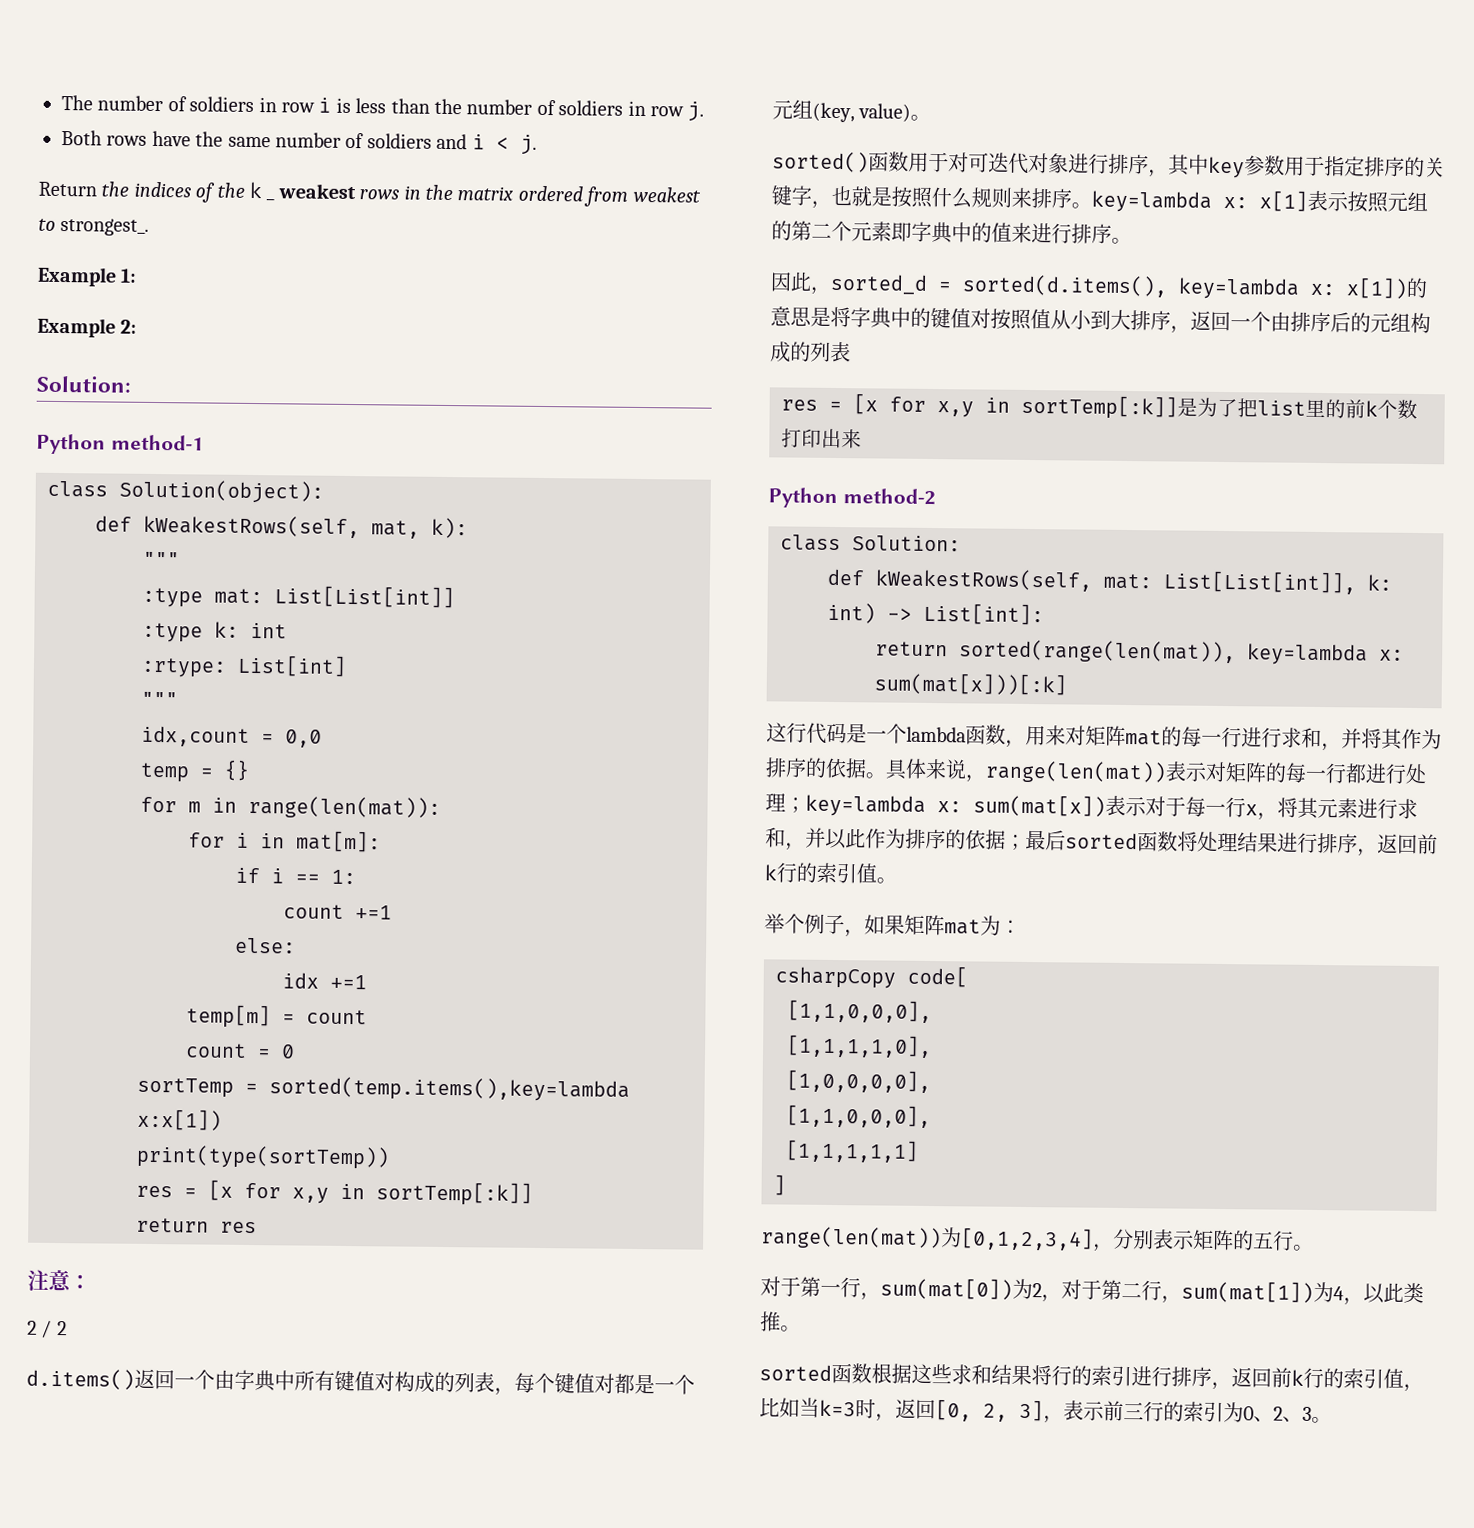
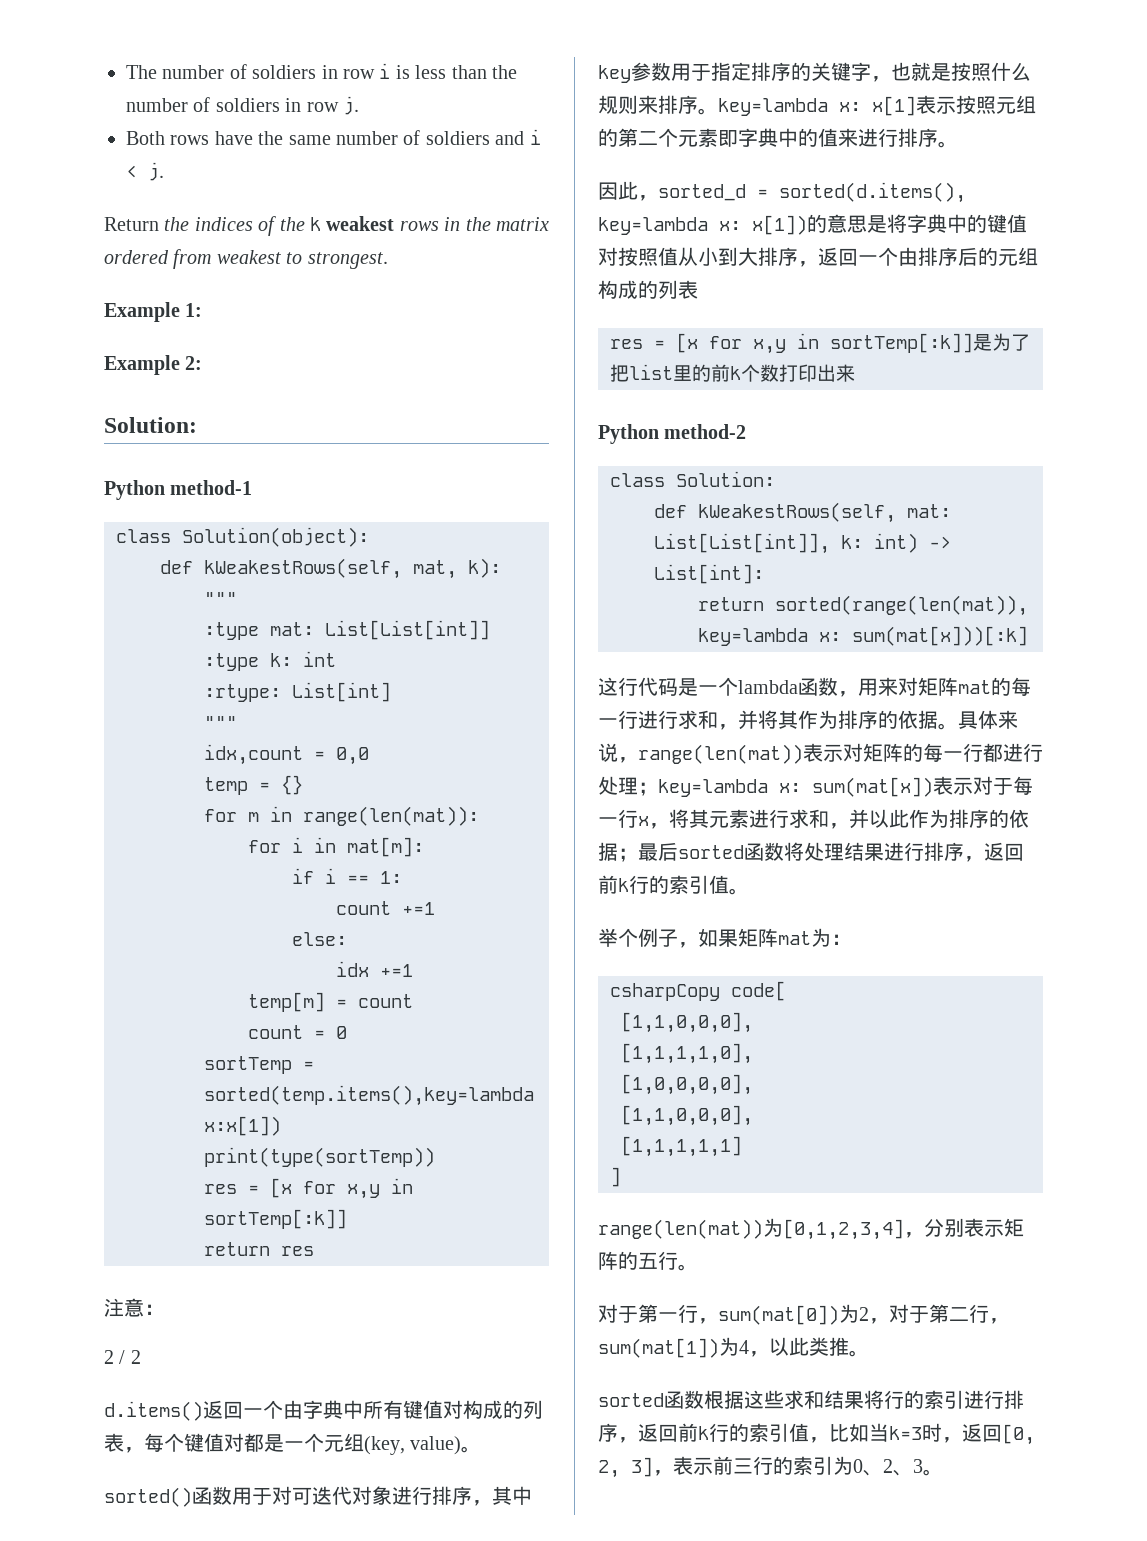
[266,198,276,201] _ -> (321, 224) none
[60,218,150,236] strongest_. -> [307,252,388,269] strongest.

